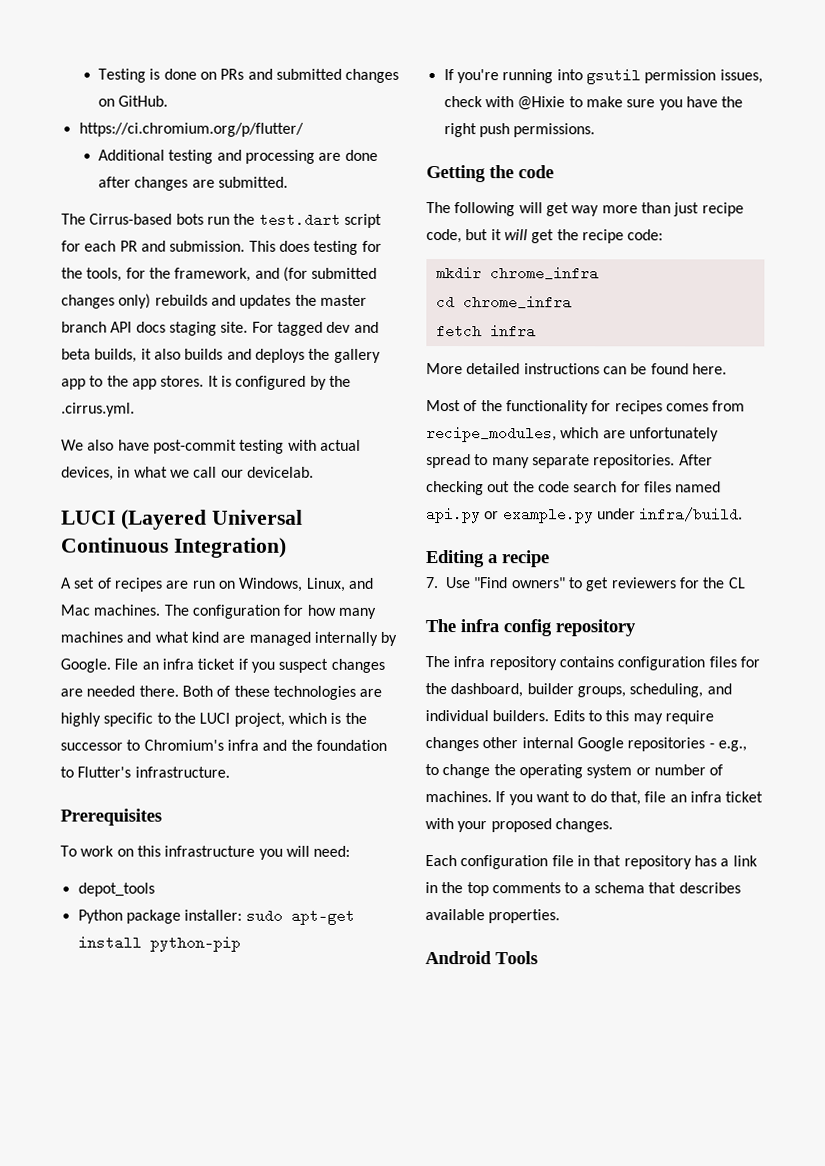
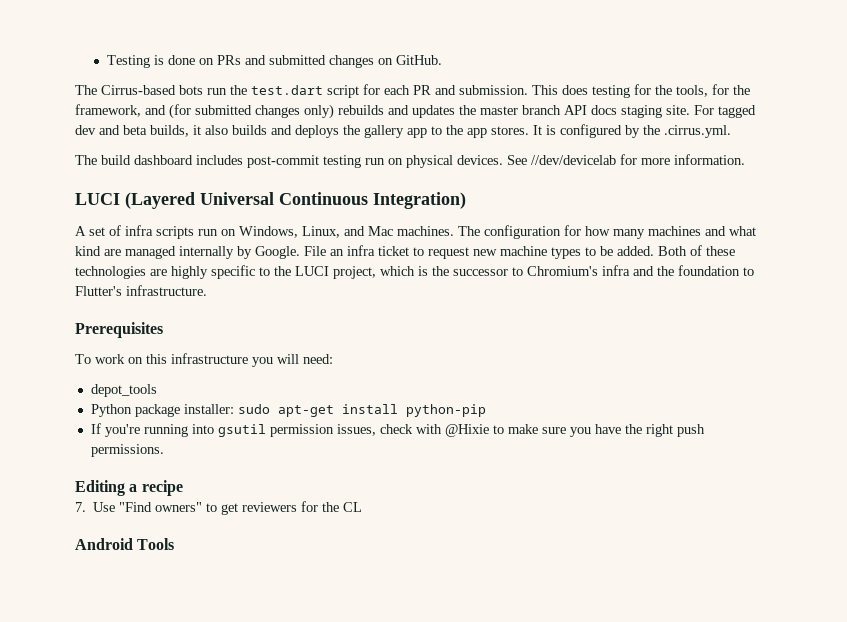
[78,122,304,137] [97,149,378,164] [97,176,288,191] // https://ci.chromium.org/p/flutter/ // Additional testing and processing are done after changes are submitted. -> (443, 60) none
[61,439,361,454] [61,466,314,481] We also have post-commit testing with actual devices, in what we call our devicelab. -> [75,154,745,168] The build dashboard includes post-commit testing run on physical devices. See //dev/devicelab for more information.
[113,577,190,592] recipes are -> [125,225,194,239] infra scripts
[237,658,385,673] [60,685,179,697] if you suspect changes are needed there. -> [413,246,654,259] to request new machine types to be added.
[426,165,554,183] [426,202,744,217] [426,229,664,244] [435,266,599,281] [435,295,572,310] [435,324,536,339] [426,363,727,375] [426,400,746,415] [426,426,719,443] [426,454,713,469] [426,481,722,496] [426,507,744,524] // Getting the code // The following will get way more than just recipe code, but it will get the recipe code: // mkdir chrome_infra // cd chrome_infra // fetch infra // More detailed instructions can be found here. // Most of the functionality for recipes comes from recipe_modules, which are unfortunately spread to many separate repositories. After checking out the code search for files named api.py or example.py under infra/build. -> (164, 450) none
[425,619,636,637] [425,656,760,671] [425,683,732,698] [425,710,714,725] [425,737,747,752] [425,764,724,779] [425,791,764,806] [425,818,613,833] [425,855,758,870] [425,882,741,897] [425,909,561,924] // The infra config repository // The infra repository contains configuration files for the dashboard, builder groups, scheduling, and individual builders. Edits to this may require changes other internal Google repositories - e.g., to change the operating system or number of machines. If you want to do that, file an infra ticket with your proposed changes. // Each configuration file in that repository has a link in the top comments to a schema that describes available properties. -> (363, 507) none

